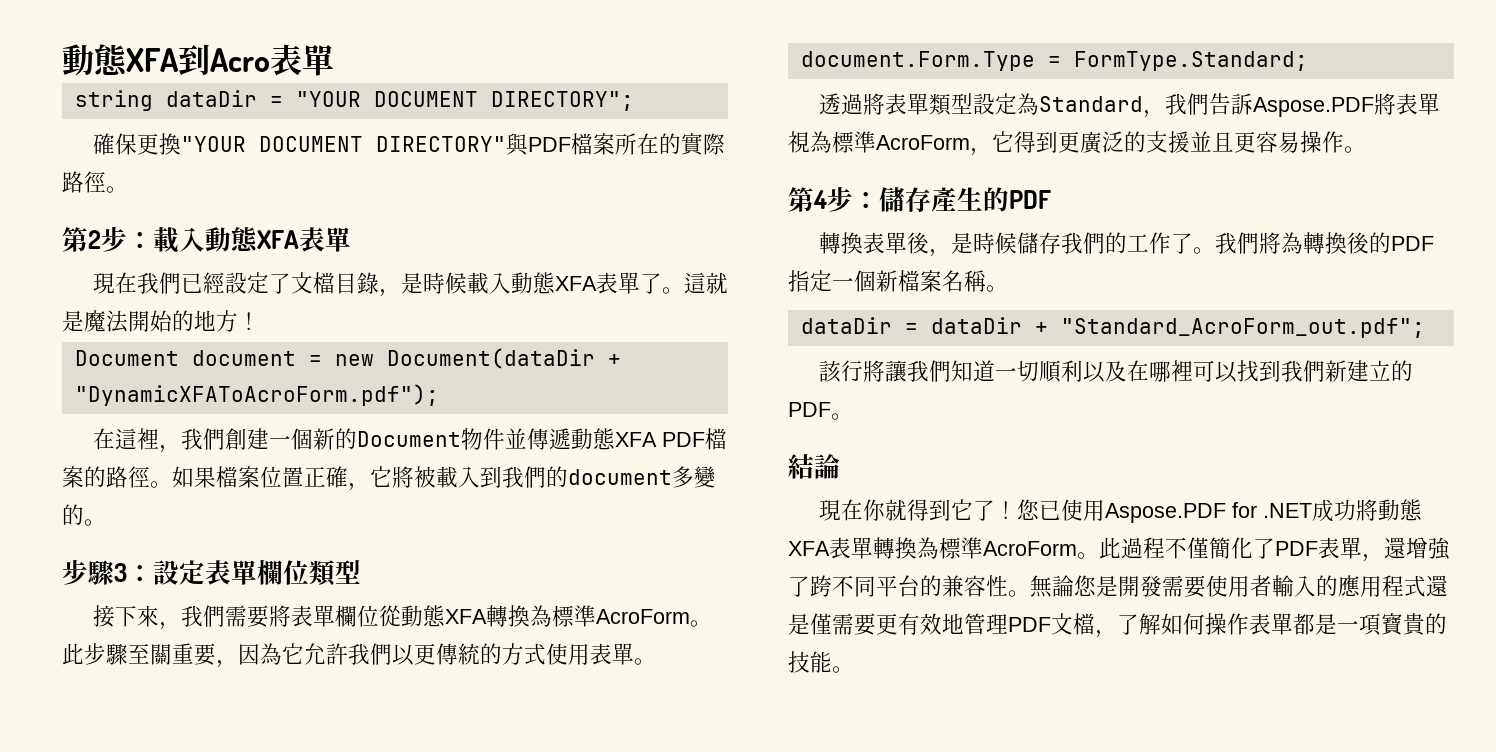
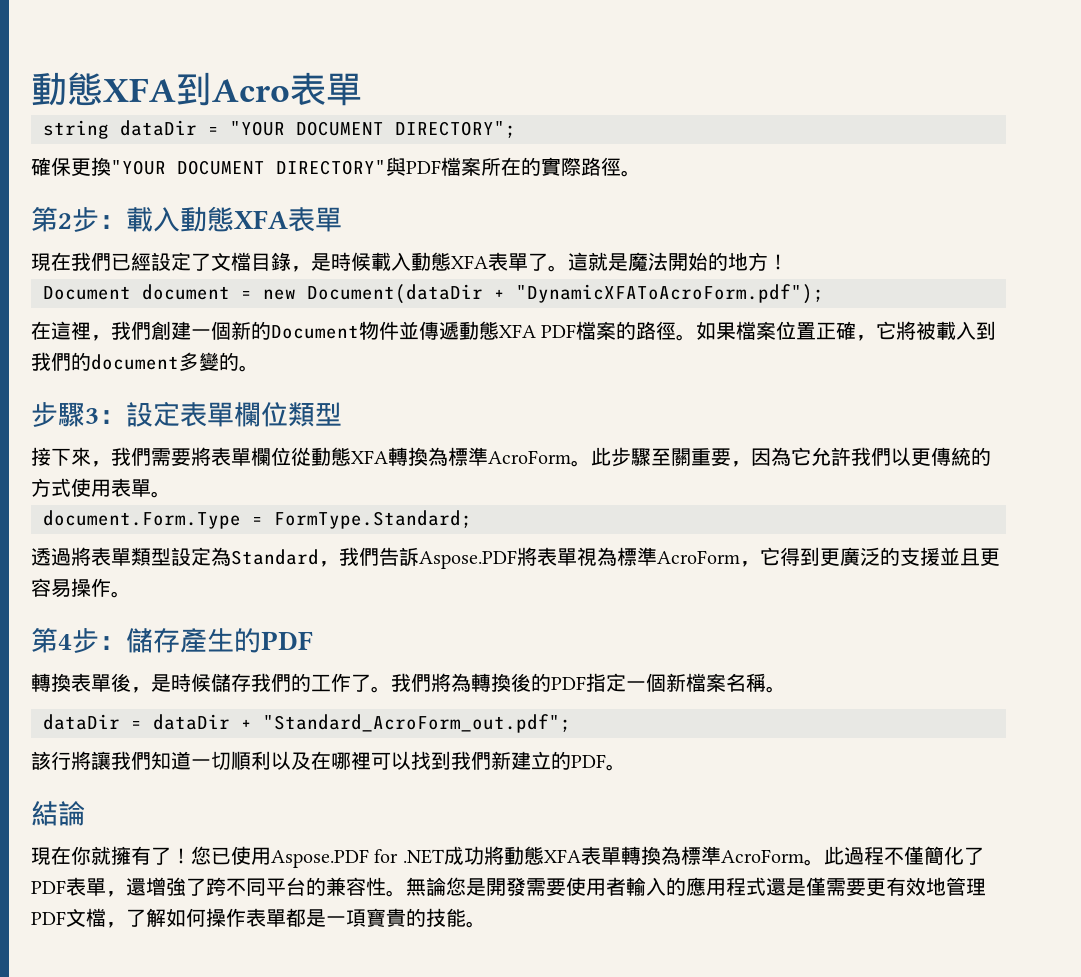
[906,499,973,521] 得到它 -> [111,846,151,865] 擁有

